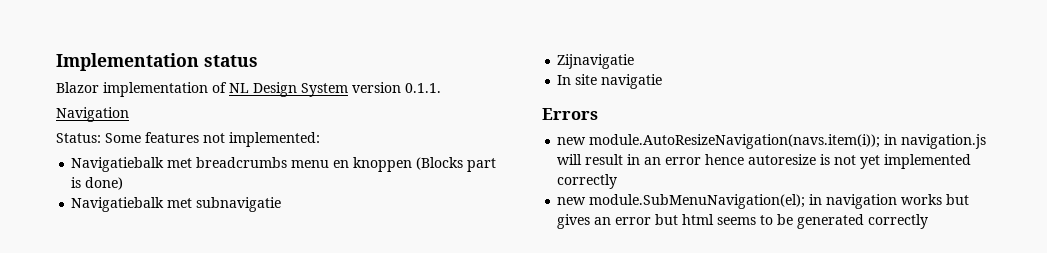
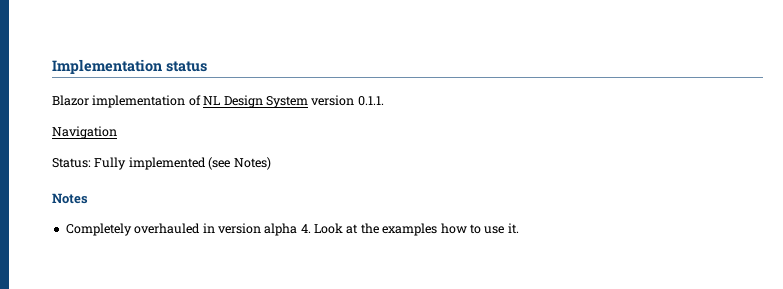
[105,132,320,147] [71,157,497,172] [71,177,124,190] [71,197,282,212] [557,54,635,69] [557,74,663,89] [542,108,598,120] [557,134,987,149] [557,154,972,169] [557,174,618,189] [557,194,970,209] [557,214,929,229] Some features not implemented: // Navigatiebalk met breadcrumbs menu en knoppen (Blocks part is done) // Navigatiebalk met subnavigatie // Zijnavigatie // In site navigatie // Errors // new module.AutoResizeNavigation(navs.item(i)); in navigation.js will result in an error hence autoresize is not yet implemented correctly // new module.SubMenuNavigation(el); in navigation works but gives an error but html seems to be generated correctly -> [94,157,271,170] [52,193,88,204] [65,223,519,236] Fully implemented (see Notes) // Notes // Completely overhauled in version alpha 4. Look at the examples how to use it.

